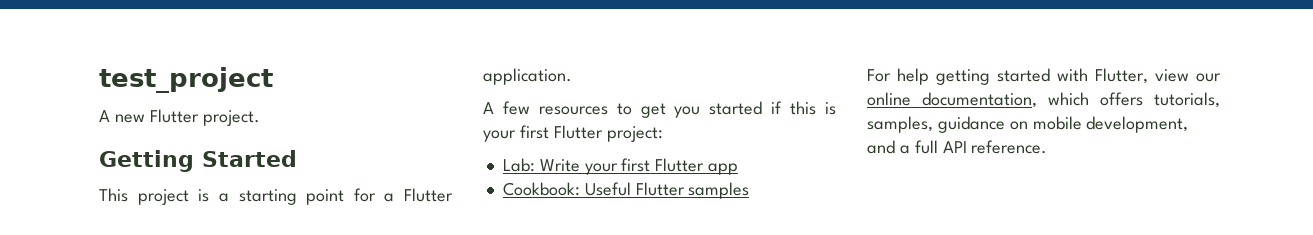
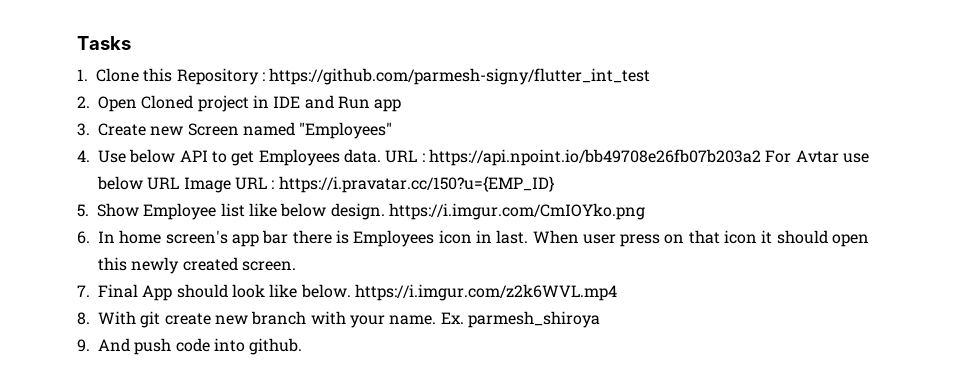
[99,67,273,93] [99,109,260,126] [99,150,297,172] [99,188,453,205] [483,68,572,85] [483,101,836,118] [483,125,663,142] [502,158,739,175] [502,182,750,199] [867,68,1221,85] [867,92,1220,108] [867,116,1189,133] [867,140,1048,154] test_project // A new Flutter project. // Getting Started // This project is a starting point for a Flutter application. // A few resources to get you started if this is your first Flutter project: // Lab: Write your first Flutter app // Cookbook: Useful Flutter samples // For help getting started with Flutter, view our online documentation, which offers tutorials, samples, guidance on mobile development, and a full API reference. -> [77,36,131,50] [77,68,651,85] [77,95,402,112] [77,122,393,139] [77,149,869,166] [97,176,554,193] [77,203,645,220] [77,230,870,247] [98,257,296,274] [77,284,617,301] [77,311,600,328] [77,338,303,355] Tasks // 1. Clone this Repository : https://github.com/parmesh-signy/flutter_int_test // 2. Open Cloned project in IDE and Run app // 3. Create new Screen named "Employees" // 4. Use below API to get Employees data. URL : https://api.npoint.io/bb49708e26fb07b203a2 For Avtar use below URL Image URL : https://i.pravatar.cc/150?u={EMP_ID} // 5. Show Employee list like below design. https://i.imgur.com/CmIOYko.png // 6. In home screen's app bar there is Employees icon in last. When user press on that icon it should open this newly created screen. // 7. Final App should look like below. https://i.imgur.com/z2k6WVL.mp4 // 8. With git create new branch with your name. Ex. parmesh_shiroya // 9. And push code into github.

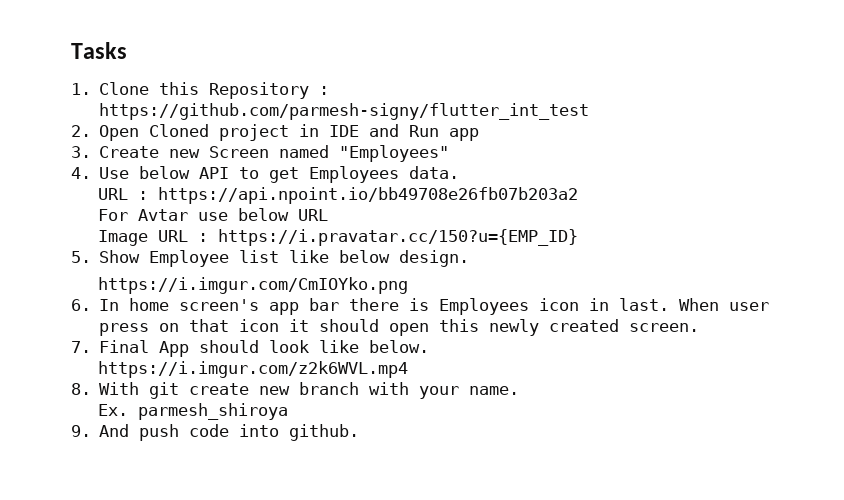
(381, 156) none -> (460, 172) //
(761, 157) none -> (579, 195) //
(180, 183) none -> (329, 215) //
(385, 211) none -> (470, 258) //
(351, 291) none -> (430, 346) //
(437, 320) none -> (520, 390) //

